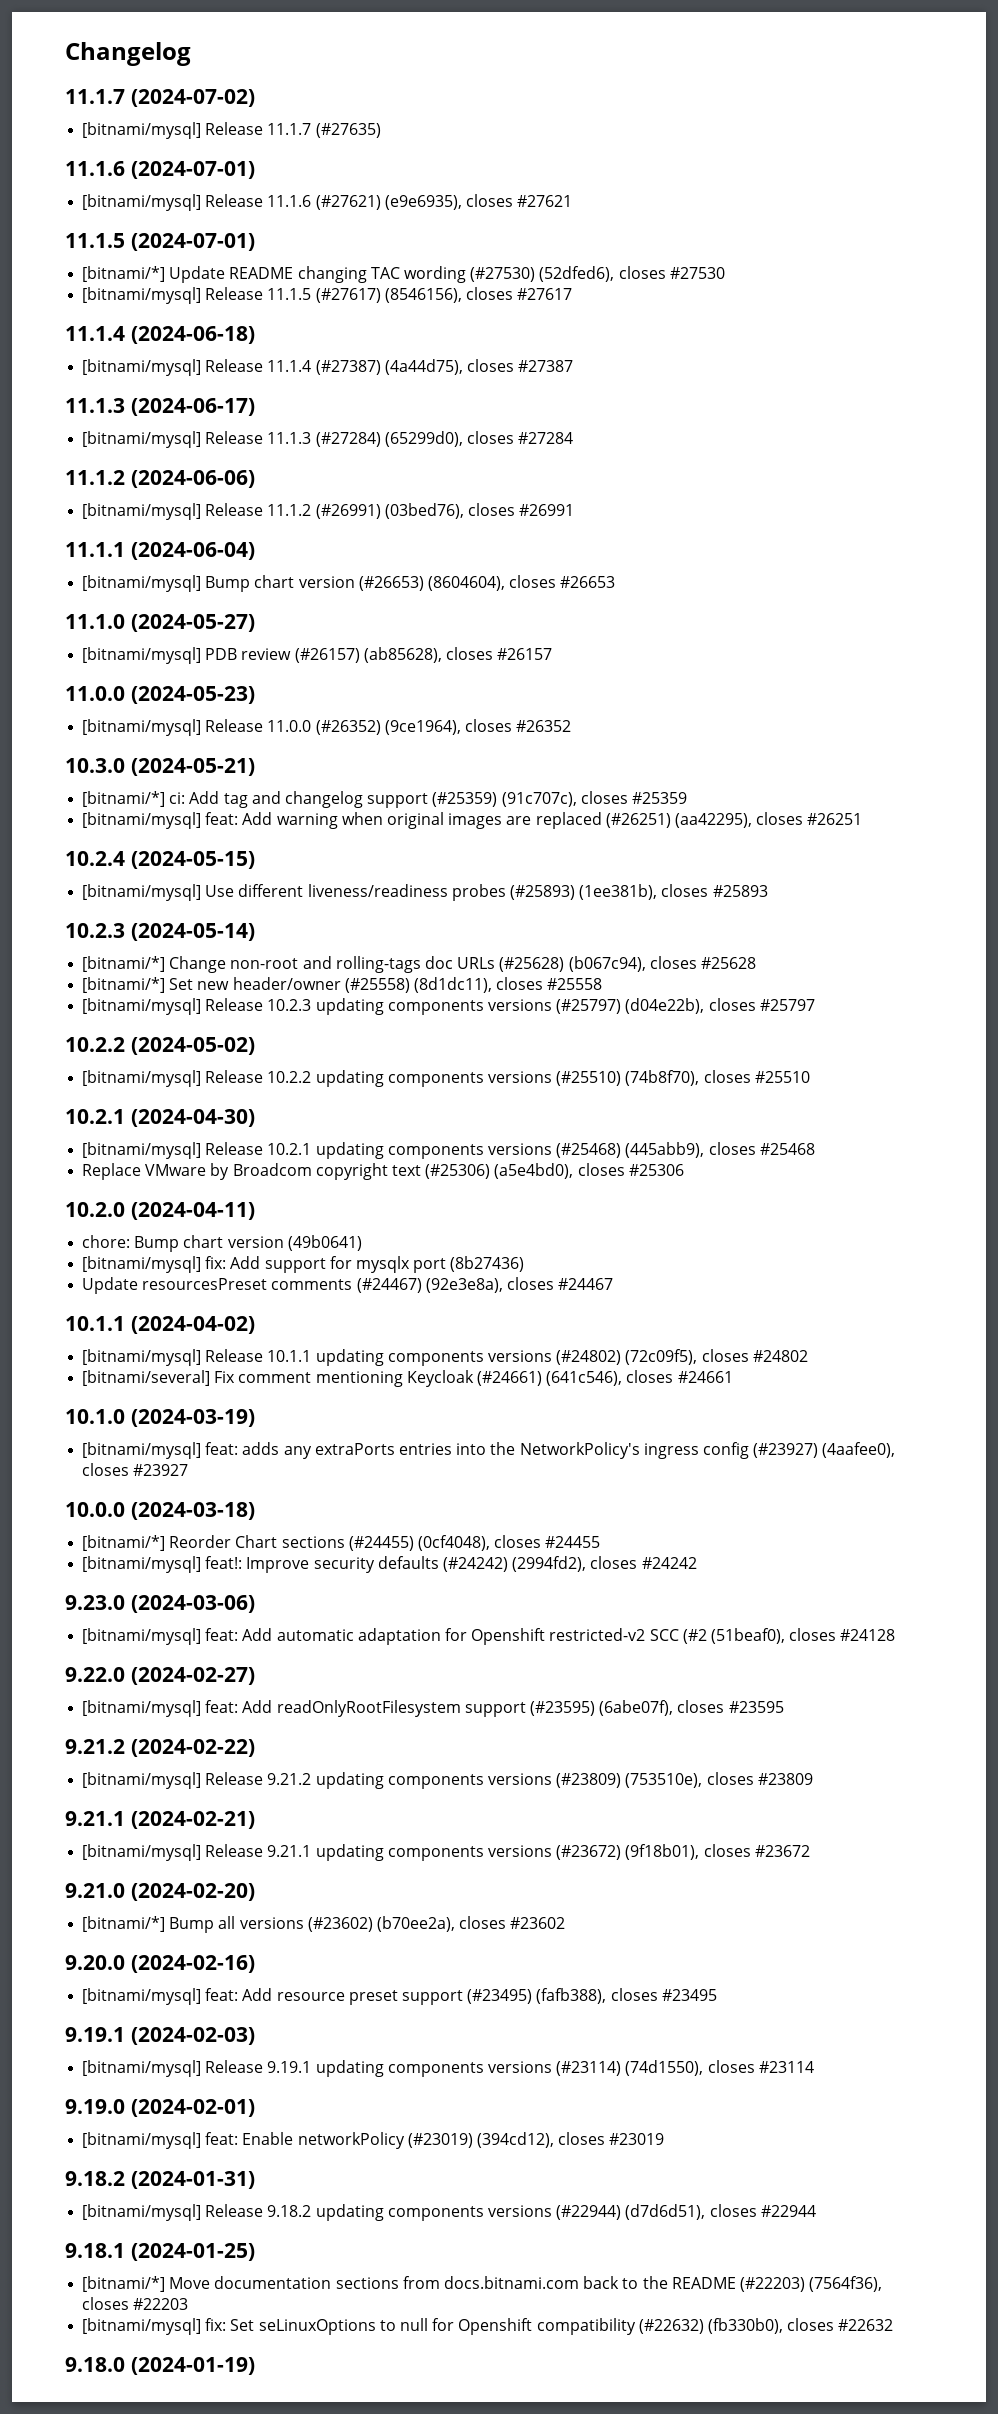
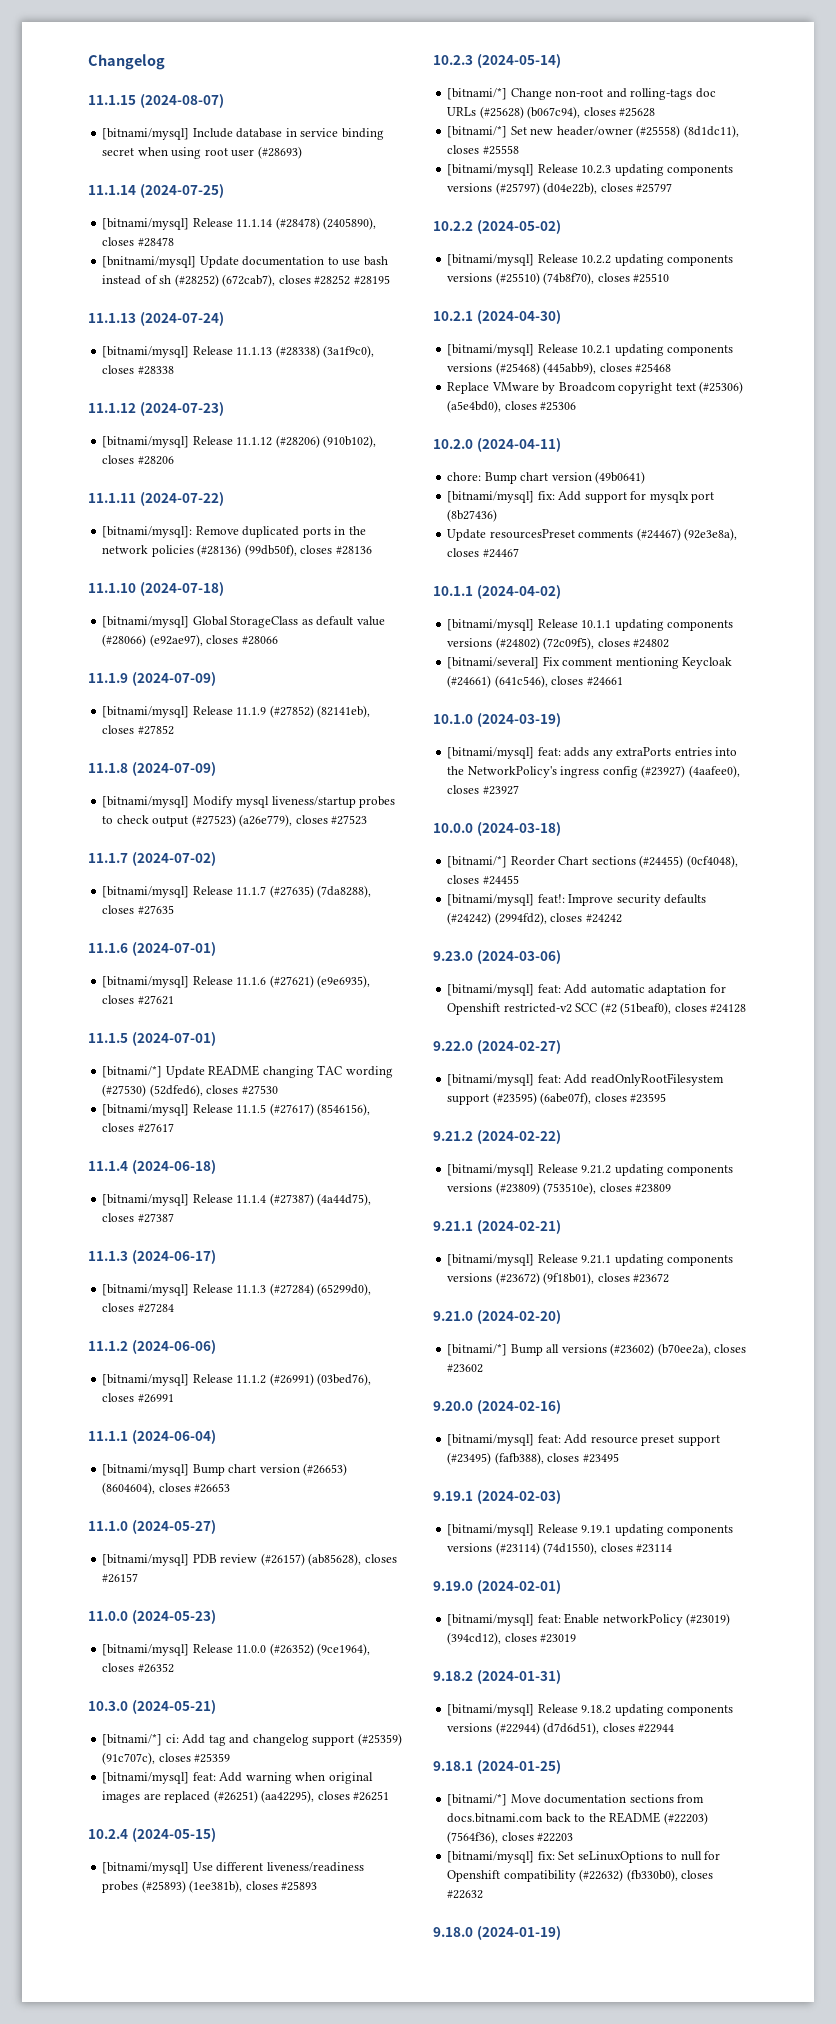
(191, 54) none -> [88,94,224,108] [102,128,384,140] [102,146,302,159] [88,184,224,198] [102,217,377,230] [102,237,174,247] [102,256,388,268] [102,274,390,287] [88,312,224,326] [102,345,375,358] [102,365,174,375] [88,402,224,416] [102,435,377,448] [102,455,174,465] [88,492,224,506] [102,526,366,538] [102,544,372,557] [88,582,224,596] [102,616,385,628] [102,634,278,647] [88,672,216,686] [102,705,371,718] [102,725,174,735] [88,762,216,776] [102,796,396,808] [102,814,368,827] // 11.1.15 (2024-08-07) // [bitnami/mysql] Include database in service binding secret when using root user (#28693) // 11.1.14 (2024-07-25) // [bitnami/mysql] Release 11.1.14 (#28478) (2405890), closes #28478 // [bnitnami/mysql] Update documentation to use bash instead of sh (#28252) (672cab7), closes #28252 #28195 // 11.1.13 (2024-07-24) // [bitnami/mysql] Release 11.1.13 (#28338) (3a1f9c0), closes #28338 // 11.1.12 (2024-07-23) // [bitnami/mysql] Release 11.1.12 (#28206) (910b102), closes #28206 // 11.1.11 (2024-07-22) // [bitnami/mysql]: Remove duplicated ports in the network policies (#28136) (99db50f), closes #28136 // 11.1.10 (2024-07-18) // [bitnami/mysql] Global StorageClass as default value (#28066) (e92ae97), closes #28066 // 11.1.9 (2024-07-09) // [bitnami/mysql] Release 11.1.9 (#27852) (82141eb), closes #27852 // 11.1.8 (2024-07-09) // [bitnami/mysql] Modify mysql liveness/startup probes to check output (#27523) (a26e779), closes #27523
(381, 130) none -> [317,885,372,898] [102,905,174,915] (7da8288), closes #27635

